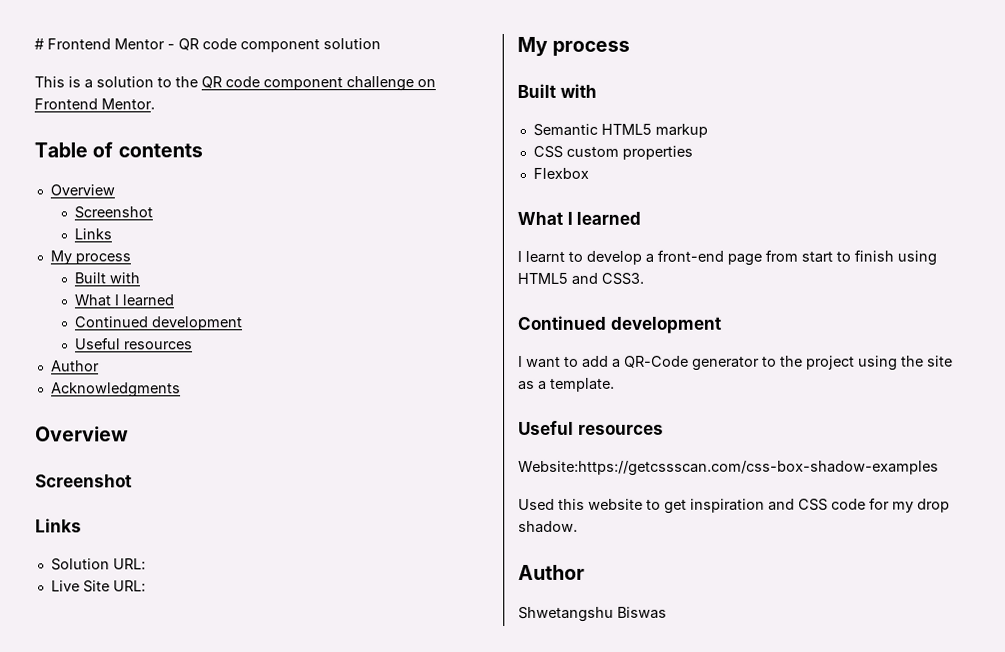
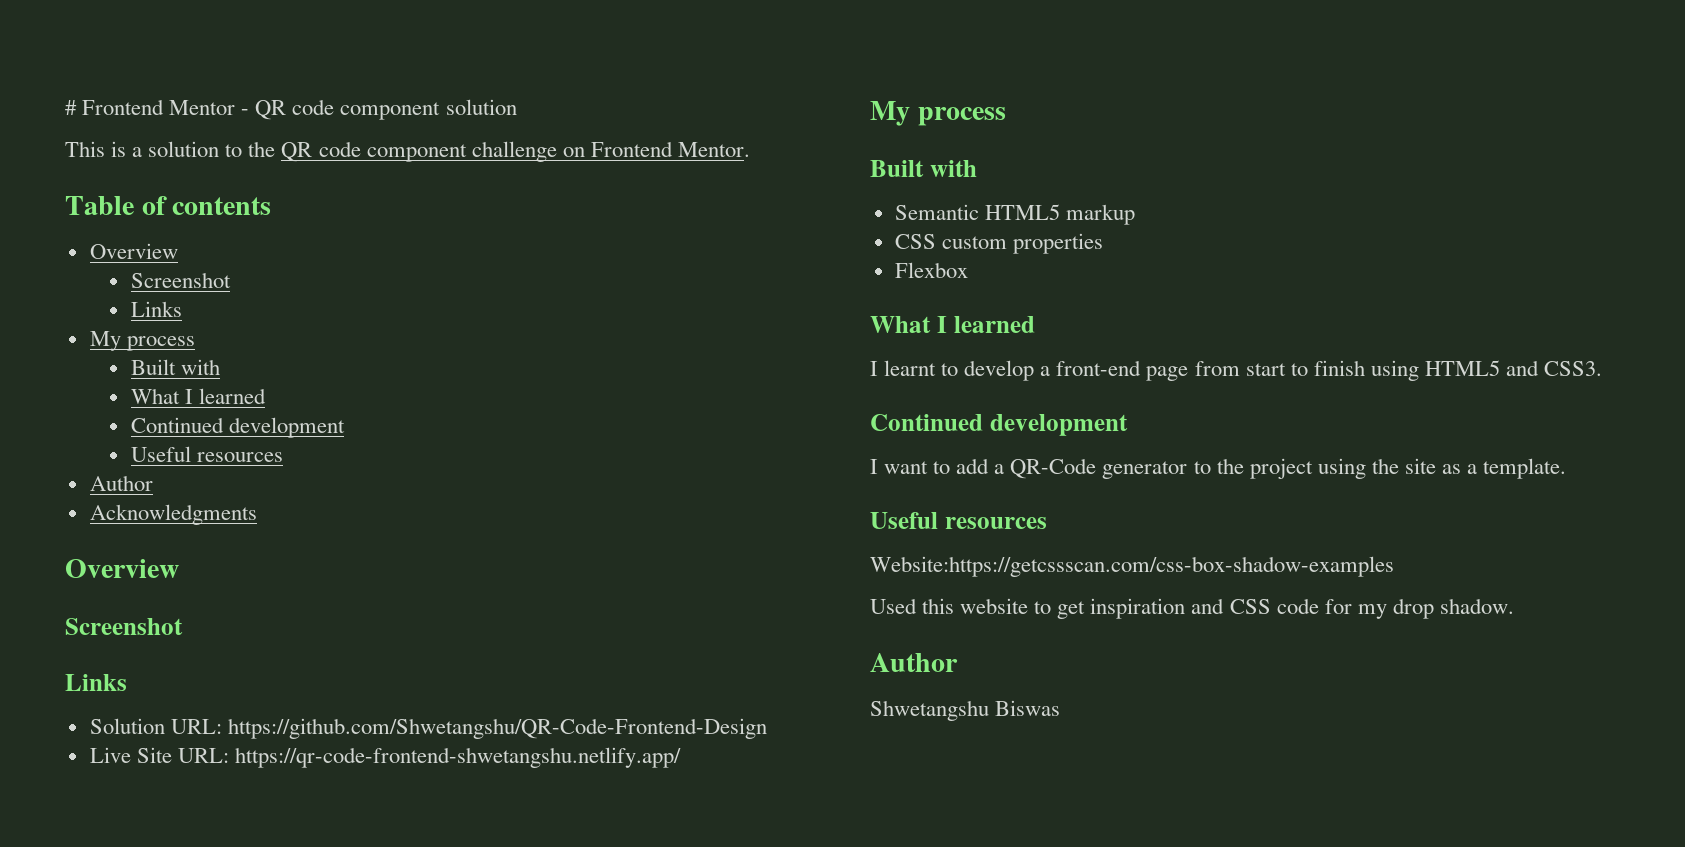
(146, 564) none -> [227,718,767,739] https://github.com/Shwetangshu/QR-Code-Frontend-Design
(146, 586) none -> [234,747,681,768] https://qr-code-frontend-shwetangshu.netlify.app/

